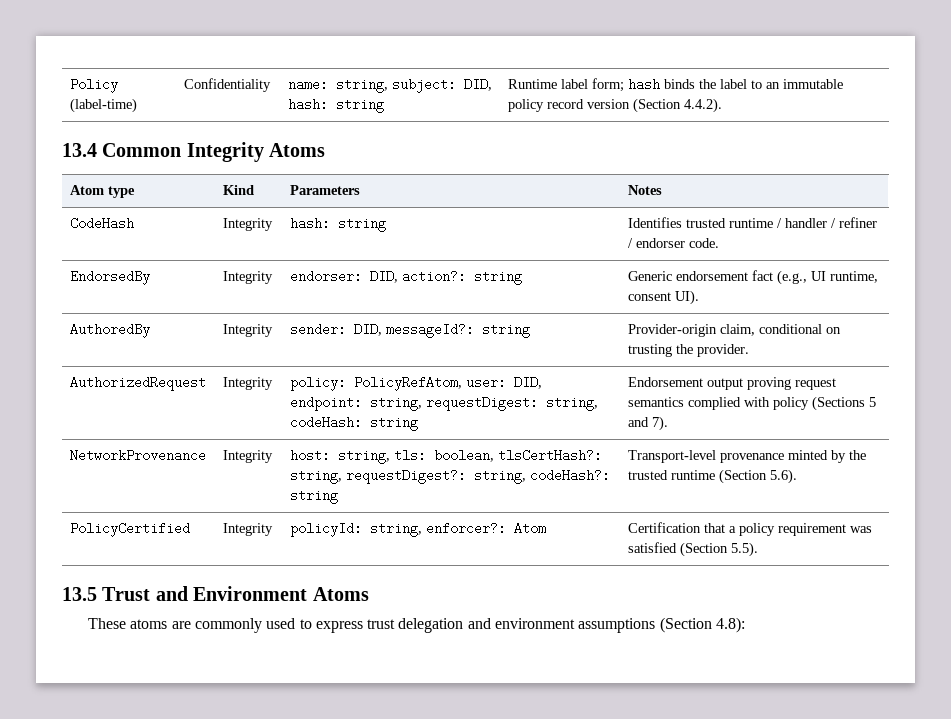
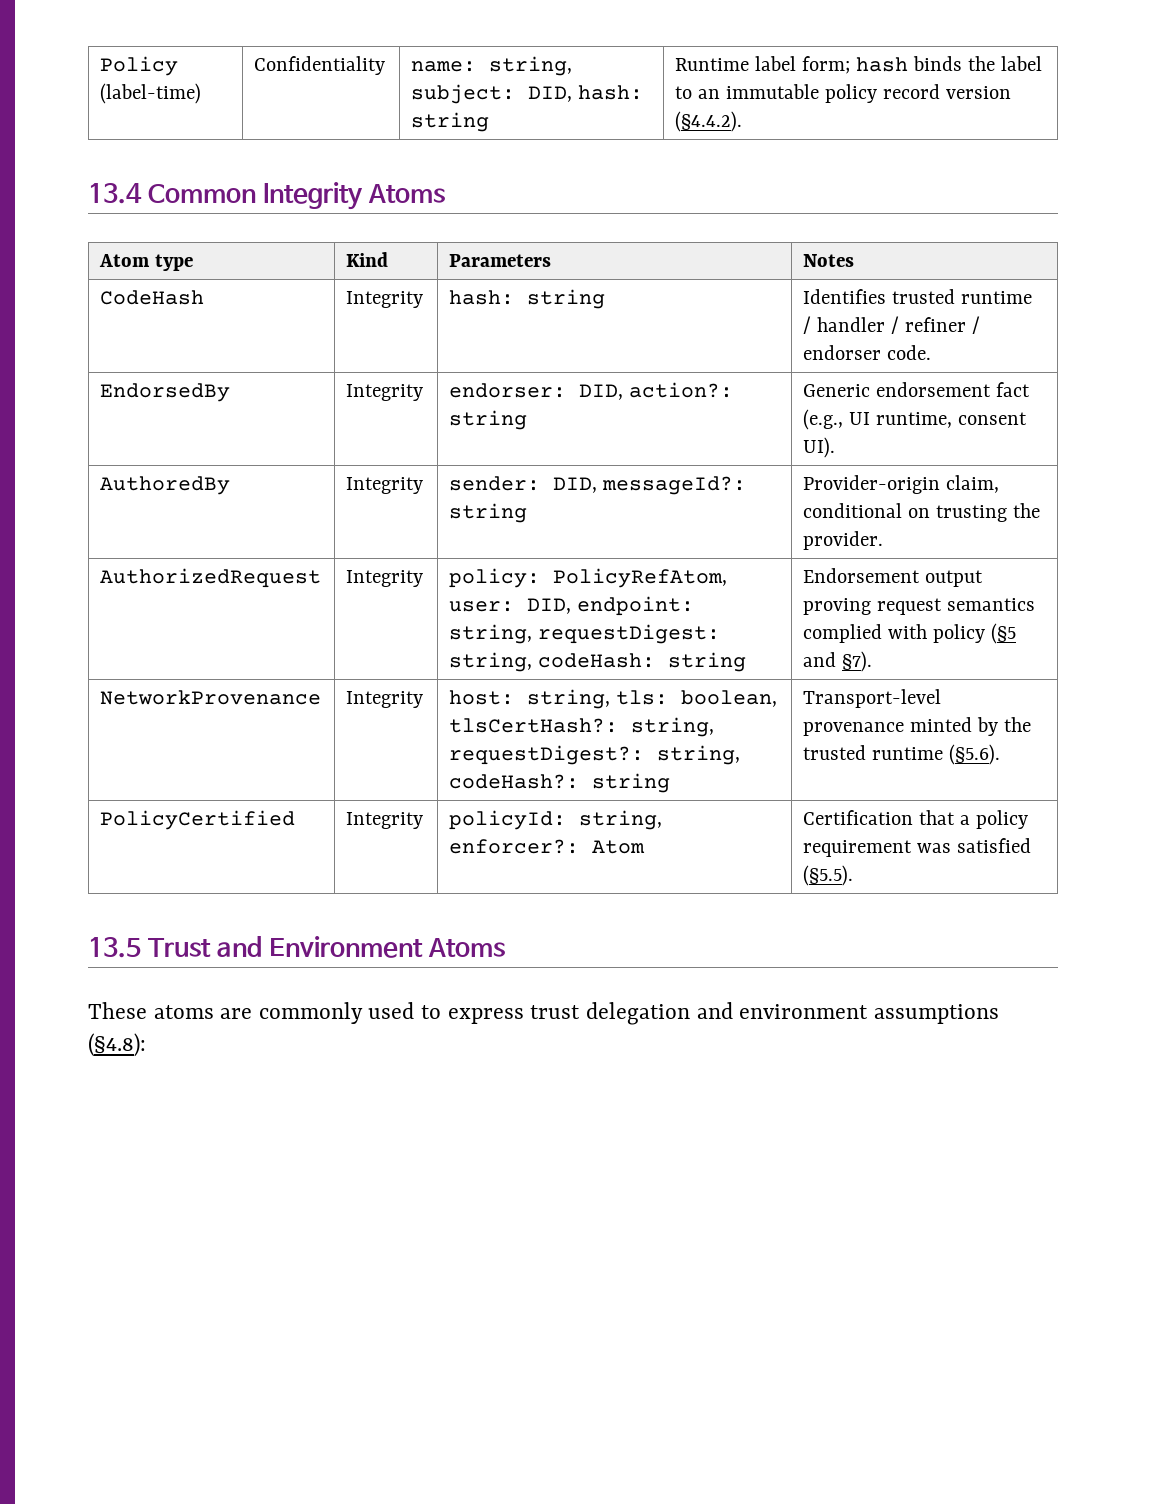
[633,98,723,113] (Section 4.4.2). -> [675,111,743,132] (§4.4.2).
[812,396,877,411] [628,416,669,431] (Sections 5 and 7). -> [991,623,1017,644] [803,651,873,672] (§5 and §7).
[719,469,798,484] (Section 5.6). -> [949,744,1001,765] (§5.6).
[680,542,759,557] (Section 5.5). -> [803,865,854,886] (§5.5).
[659,617,746,633] (Section 4.8): -> [88,1033,146,1057] (§4.8):

